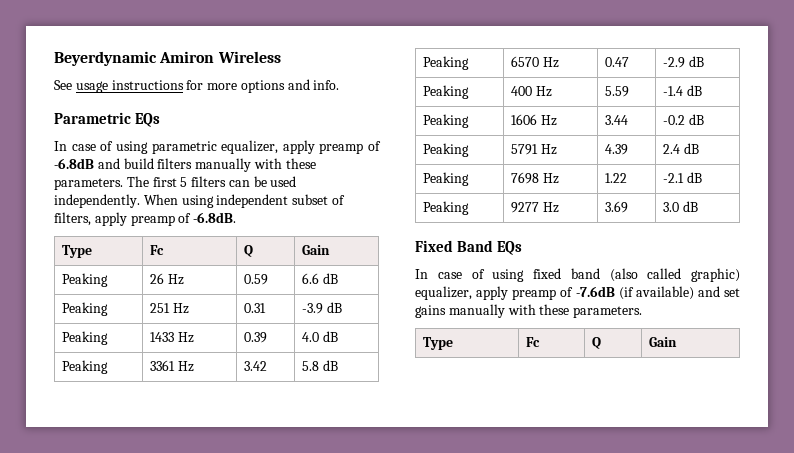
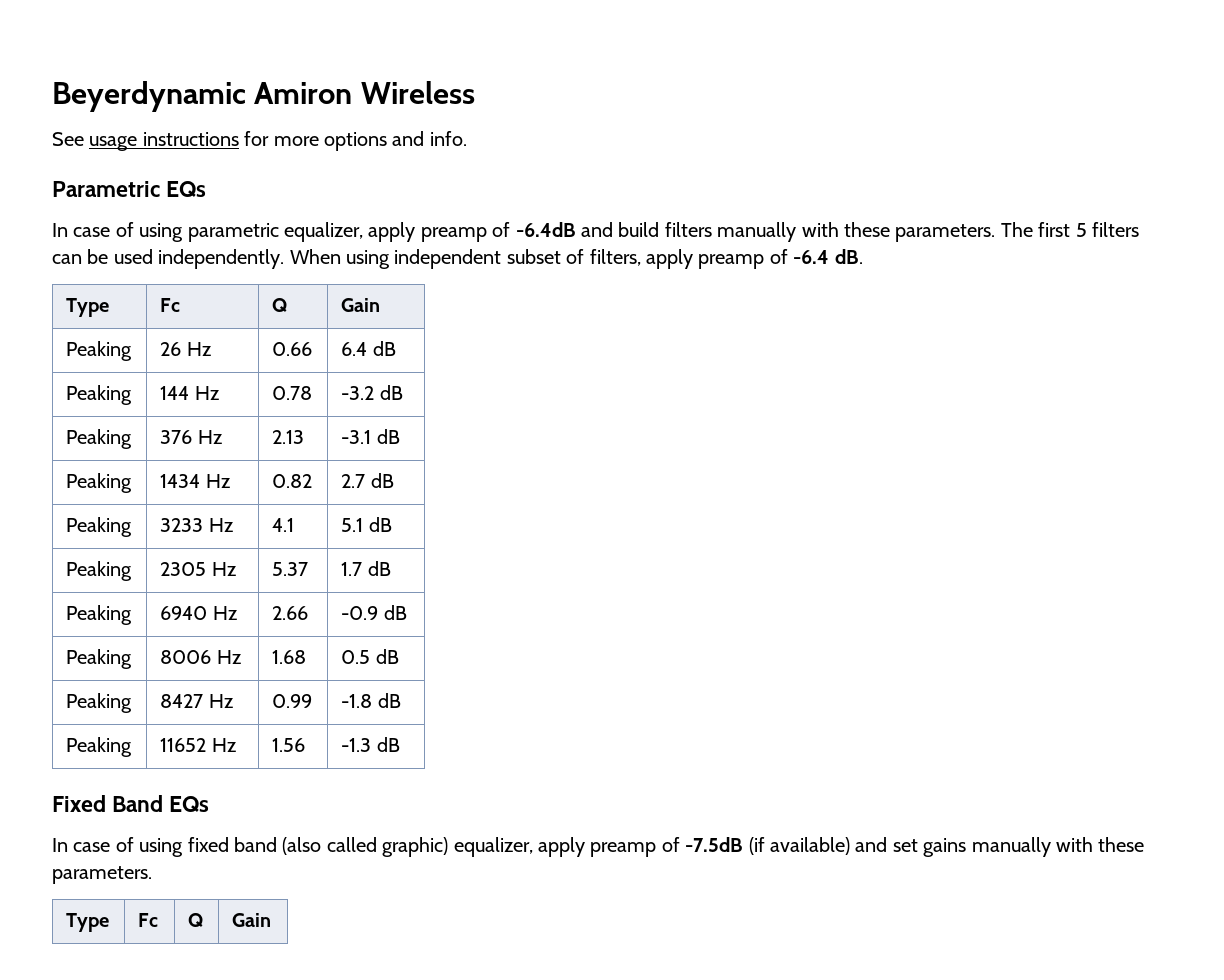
[54,158,94,169] -6.8dB -> [515,222,576,237] -6.4dB
[193,212,237,223] -6.8dB. -> [793,249,863,264] -6.4 dB.
[243,274,268,285] [301,273,338,284] [61,302,108,316] [149,303,189,314] [243,303,266,313] [301,302,342,314] [61,331,108,345] [149,332,194,343] [243,332,267,343] [301,331,338,342] [61,360,108,374] [149,360,194,372] [243,361,267,371] [301,360,338,371] [422,56,469,70] [510,56,559,68] [604,57,629,67] [662,56,704,68] [422,85,469,99] [510,86,552,97] [604,86,629,97] [662,85,702,96] [422,114,469,128] [510,114,557,126] [604,115,628,125] [662,114,704,125] [422,143,469,157] [510,144,557,155] [604,144,628,155] [662,143,699,154] [422,172,469,186] [510,172,559,184] [604,173,627,183] [662,172,702,183] [422,201,469,215] [510,202,559,213] [604,201,628,213] [662,202,679,212] 0.59 | 6.6 dB // Peaking | 251 Hz | 0.31 | -3.9 dB // Peaking | 1433 Hz | 0.39 | 4.0 dB // Peaking | 3361 Hz | 3.42 | 5.8 dB // Peaking | 6570 Hz | 0.47 | -2.9 dB // Peaking | 400 Hz | 5.59 | -1.4 dB // Peaking | 1606 Hz | 3.44 | -0.2 dB // Peaking | 5791 Hz | 4.39 | 2.4 dB // Peaking | 7698 Hz | 1.22 | -2.1 dB // Peaking | 9277 Hz | 3.69 | 3.0 -> [272,342,313,356] [341,341,396,356] [66,385,133,405] [160,386,219,400] [272,386,313,400] [341,385,403,400] [66,429,133,449] [160,430,222,444] [272,430,305,444] [341,429,400,444] [66,473,133,493] [160,474,230,488] [272,474,313,488] [341,473,394,488] [66,517,133,537] [160,518,233,532] [272,518,295,532] [341,517,392,532] [66,561,133,581] [160,562,236,576] [272,562,309,576] [341,561,391,576] [66,605,133,625] [160,606,237,620] [272,606,309,620] [341,605,407,620] [66,649,133,669] [160,650,241,664] [272,650,307,664] [341,649,399,664] [66,693,133,713] [160,694,233,708] [272,694,313,708] [341,693,401,708] [66,737,133,757] [160,738,236,752] [272,738,306,752] [341,738,372,752] 0.66 | 6.4 dB // Peaking | 144 Hz | 0.78 | -3.2 dB // Peaking | 376 Hz | 2.13 | -3.1 dB // Peaking | 1434 Hz | 0.82 | 2.7 dB // Peaking | 3233 Hz | 4.1 | 5.1 dB // Peaking | 2305 Hz | 5.37 | 1.7 dB // Peaking | 6940 Hz | 2.66 | -0.9 dB // Peaking | 8006 Hz | 1.68 | 0.5 dB // Peaking | 8427 Hz | 0.99 | -1.8 dB // Peaking | 11652 Hz | 1.56 | -1.3
[575,286,615,297] -7.6dB -> [685,837,744,852] -7.5dB

